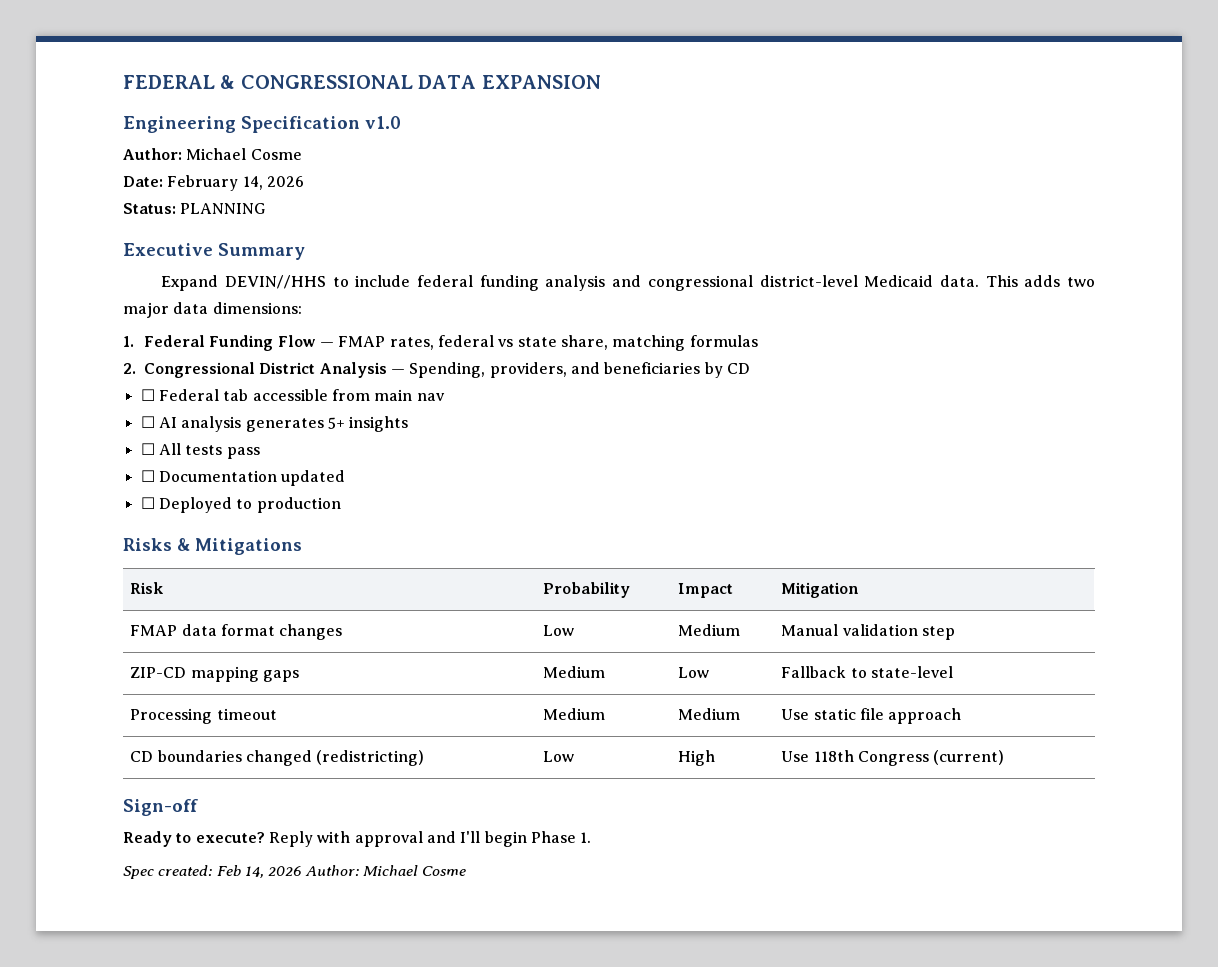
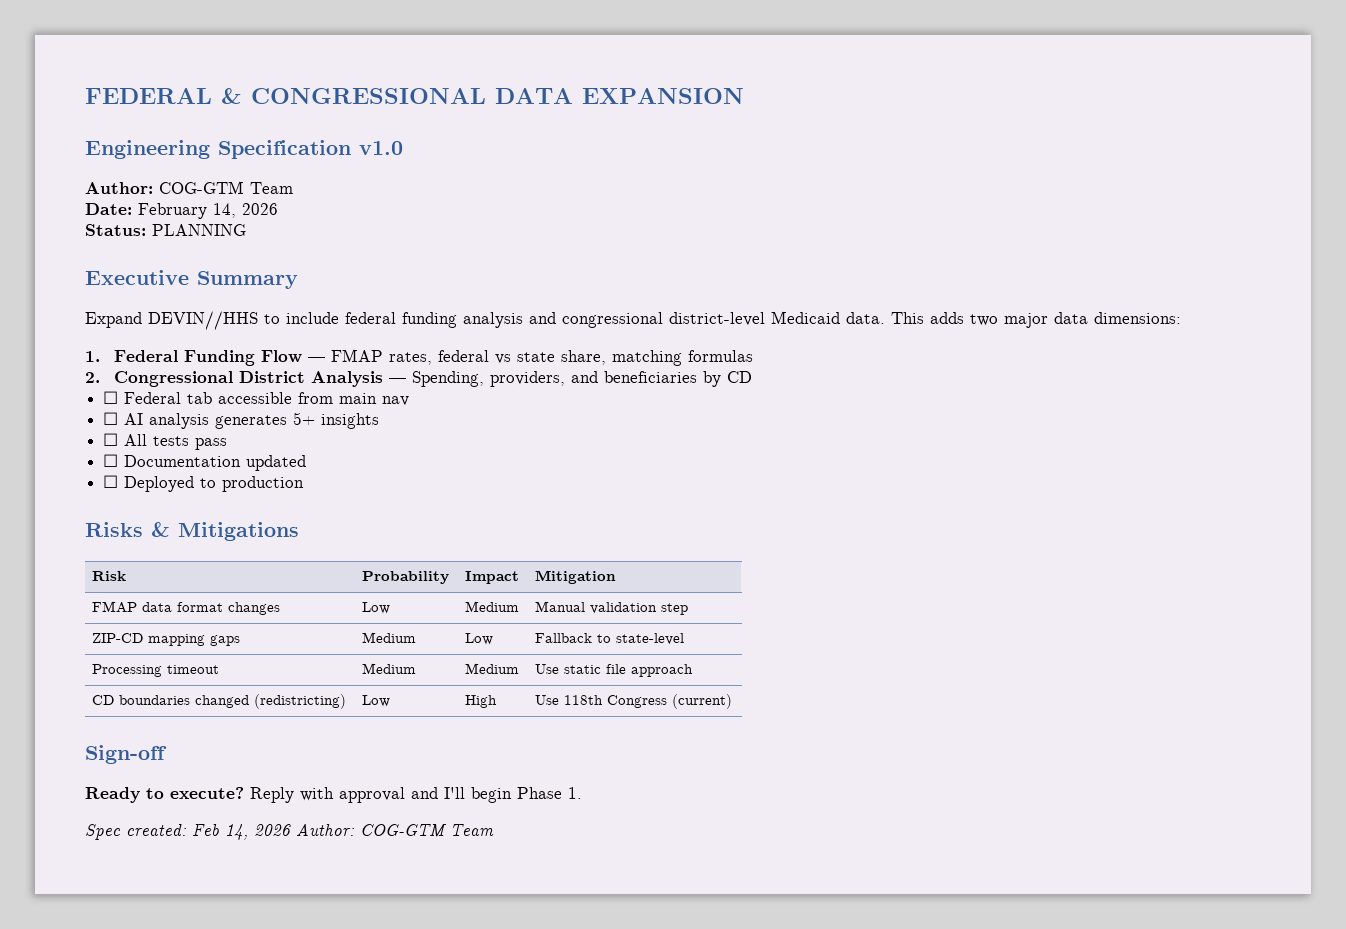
[186,148,302,160] Michael Cosme -> [159,181,293,194] COG-GTM Team
[362,865,467,876] Michael Cosme -> [360,824,494,837] COG-GTM Team

